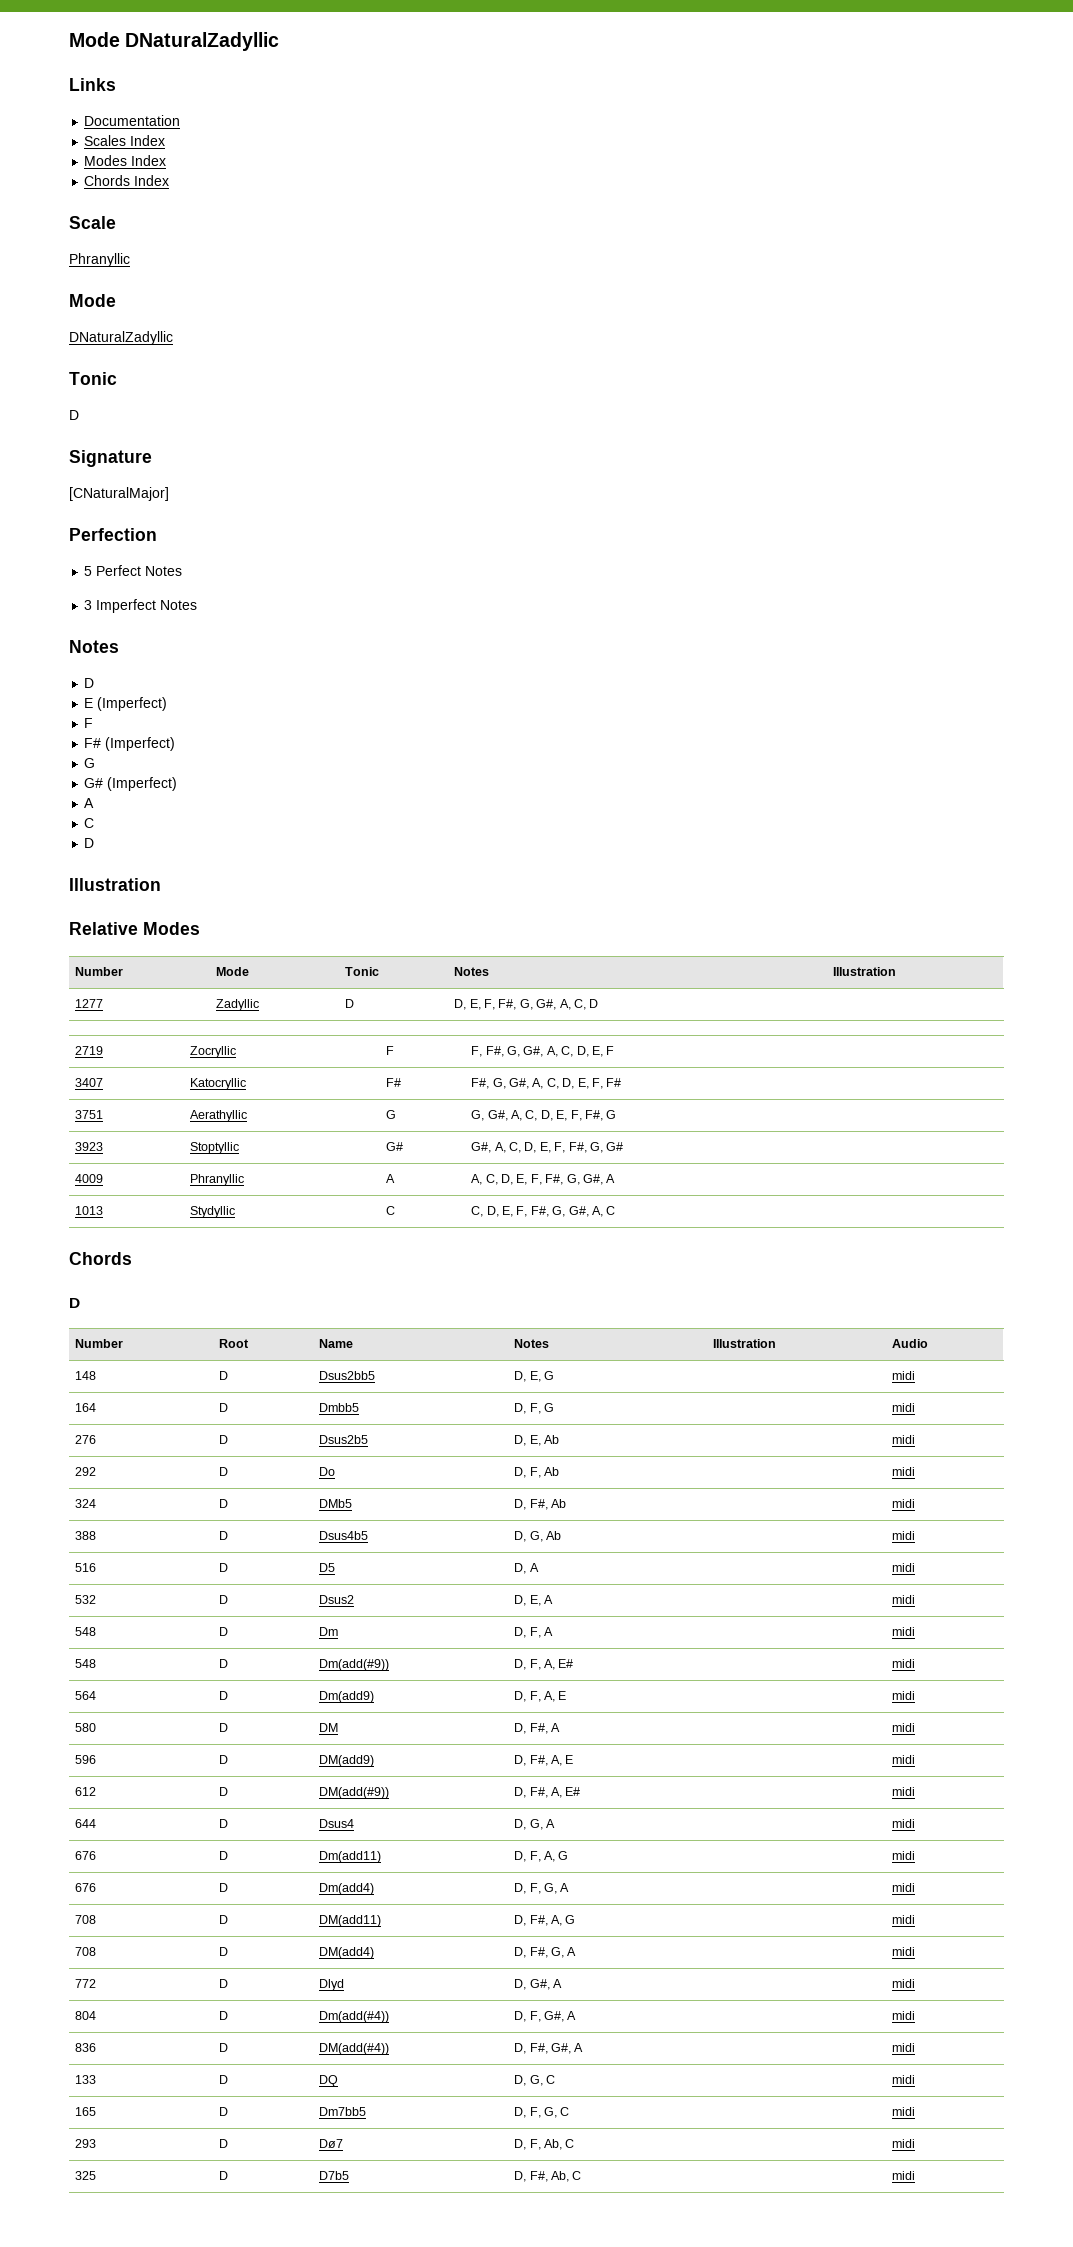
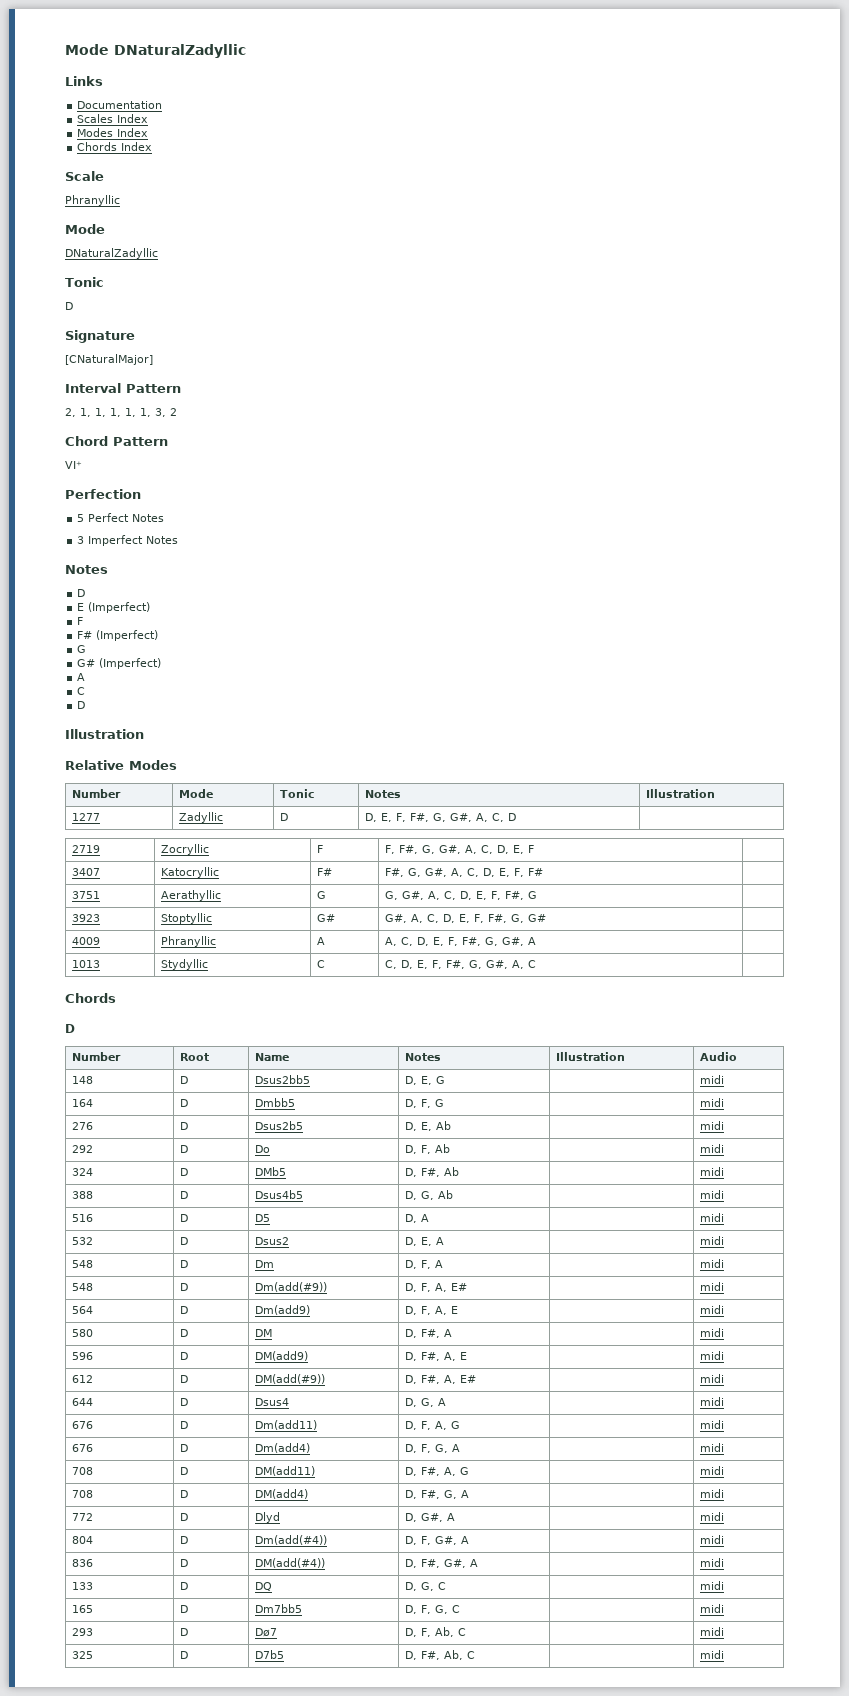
(169, 494) none -> [65,383,181,393] [65,408,177,417] [65,436,168,446] [65,461,82,469] // Interval Pattern // 2, 1, 1, 1, 1, 1, 3, 2 // Chord Pattern // VI⁺

